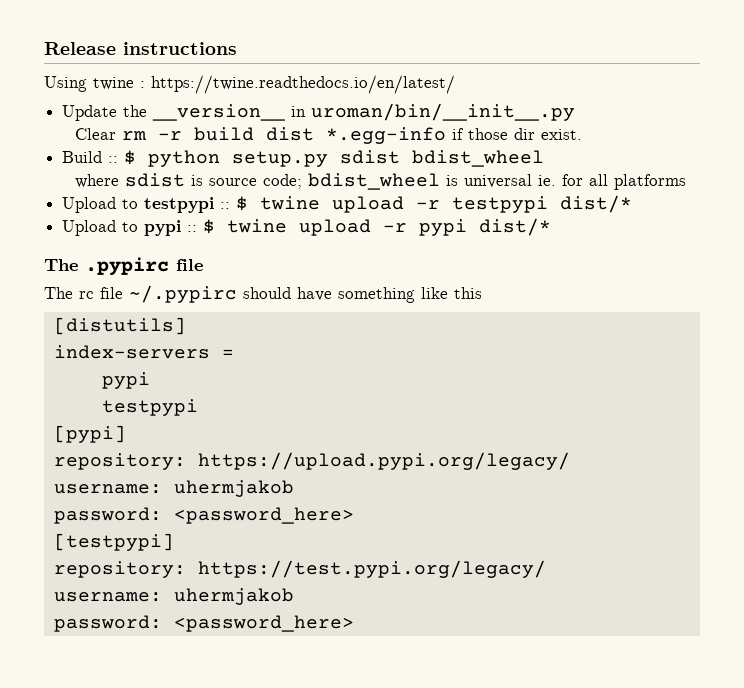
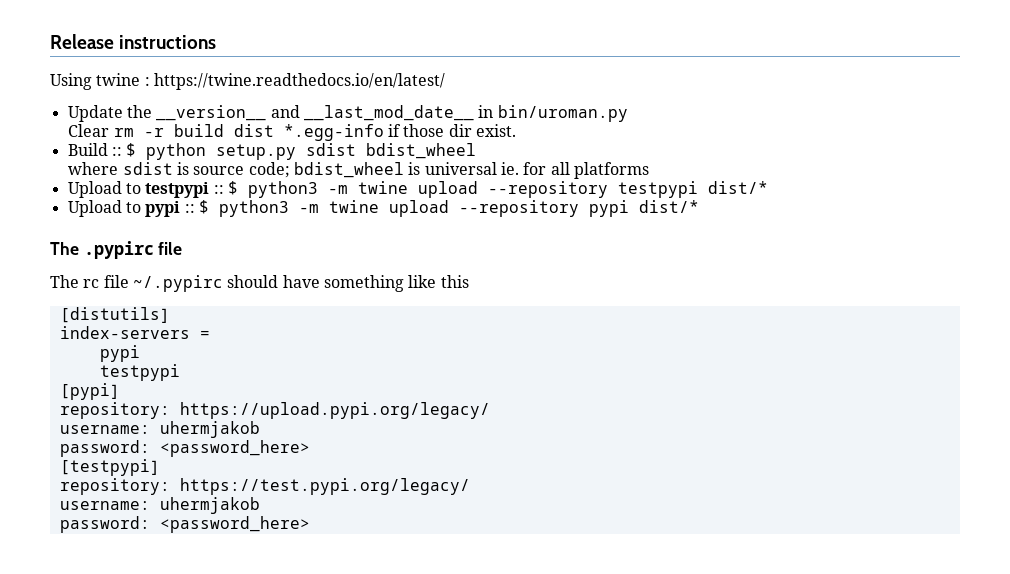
[291,103,576,121] in uroman/bin/__init__.py -> [270,105,628,122] and __last_mod_date__ in bin/uroman.py
[260,196,441,213] twine upload -r -> [247,181,608,198] python3 -m twine upload --repository
[227,219,408,236] twine upload -r -> [218,200,579,217] python3 -m twine upload --repository

